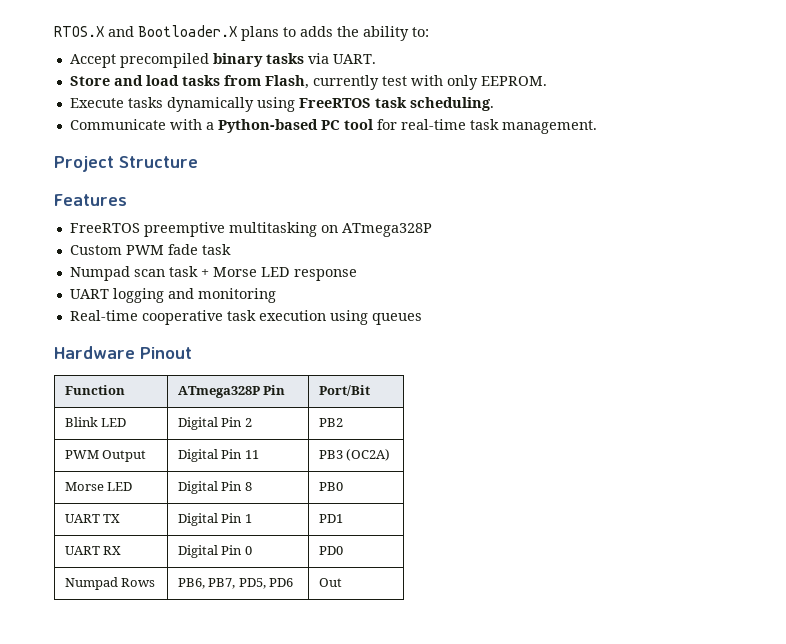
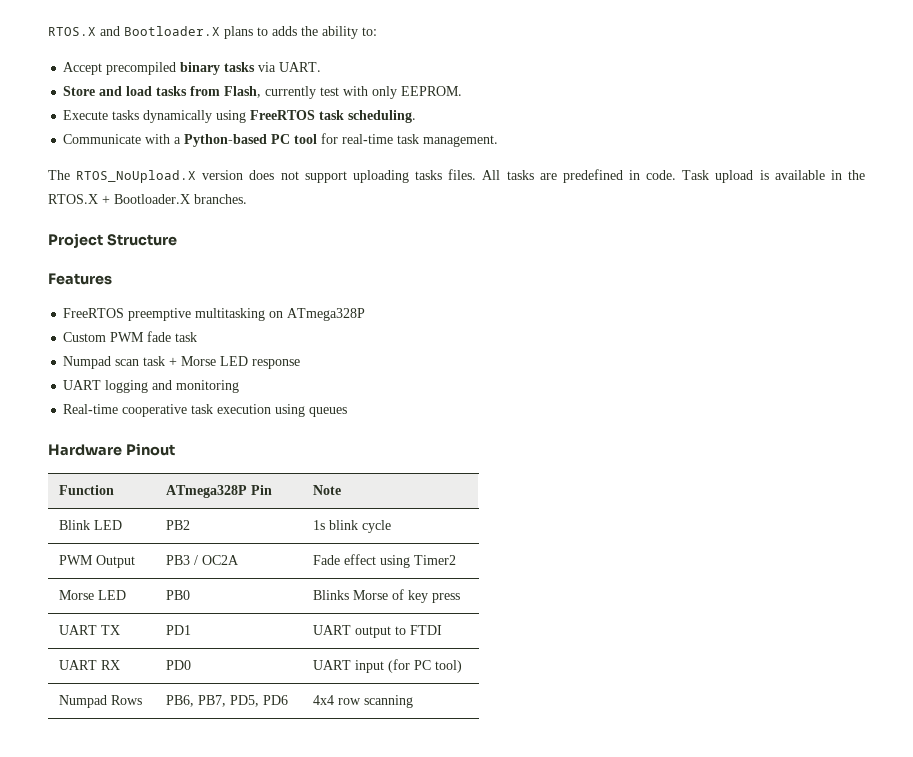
(597, 127) none -> [48,169,865,183] [48,194,247,204] // The RTOS_NoUpload.X version does not support uploading tasks files. All tasks are predefined in code. Task upload is available in the RTOS.X + Bootloader.X branches.
[318,385,370,396] Port/Bit -> [313,485,342,495] Note
[177,417,252,430] [318,418,343,427] [64,450,147,462] [177,449,259,462] [318,449,391,461] [64,482,133,491] [177,481,252,494] [318,482,343,491] [64,514,121,523] [177,513,252,526] [318,514,343,523] [64,546,122,555] [177,545,252,558] [318,546,343,555] Digital Pin 2 | PB2 // PWM Output | Digital Pin 11 | PB3 (OC2A) // Morse LED | Digital Pin 8 | PB0 // UART TX | Digital Pin 1 | PD1 // UART RX | Digital Pin 0 | PD0 -> [166,520,191,530] [313,520,392,533] [59,555,136,568] [166,555,240,565] [313,554,457,568] [59,590,127,600] [166,590,191,600] [313,589,461,603] [59,625,121,635] [166,625,192,635] [313,625,443,638] [59,660,121,670] [166,660,192,670] [313,659,463,673] PB2 | 1s blink cycle // PWM Output | PB3 / OC2A | Fade effect using Timer2 // Morse LED | PB0 | Blinks Morse of key press // UART TX | PD1 | UART output to FTDI // UART RX | PD0 | UART input (for PC tool)
[318,578,342,587] Out -> [313,695,414,708] 4x4 row scanning

